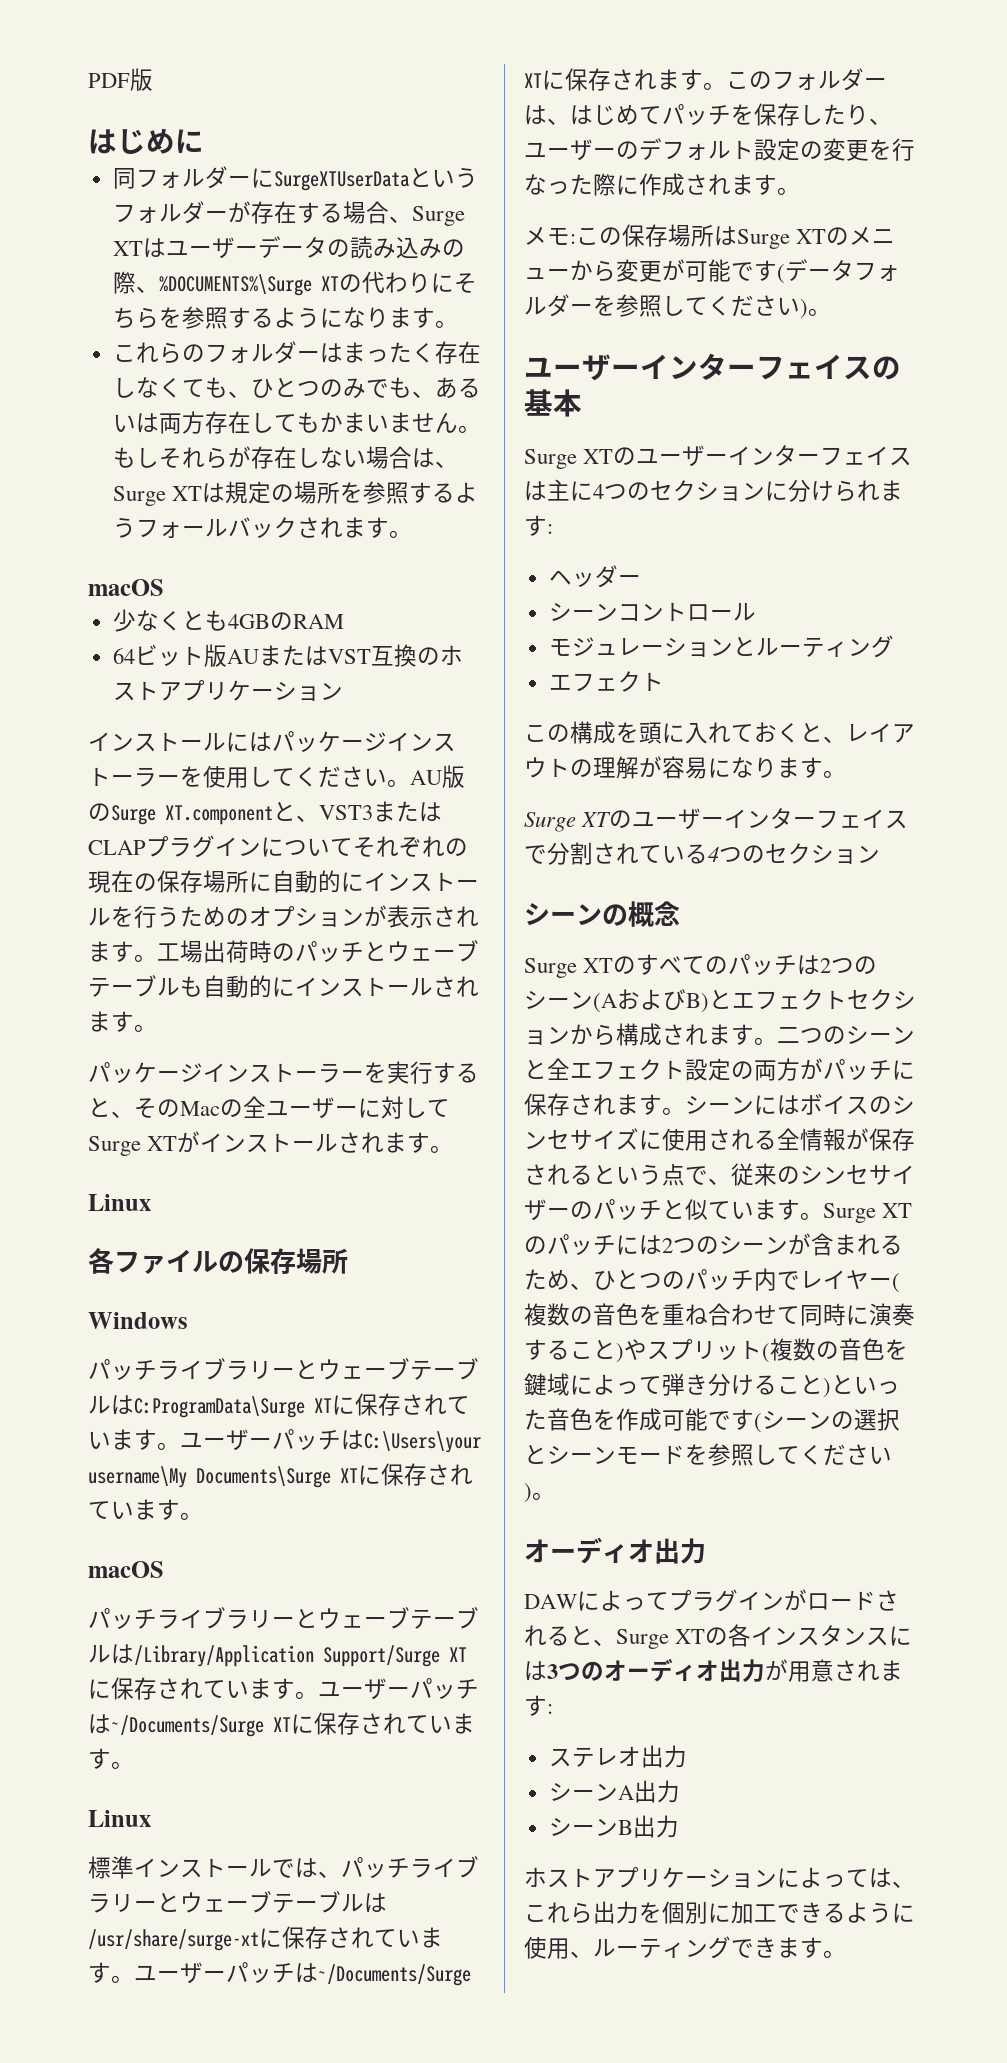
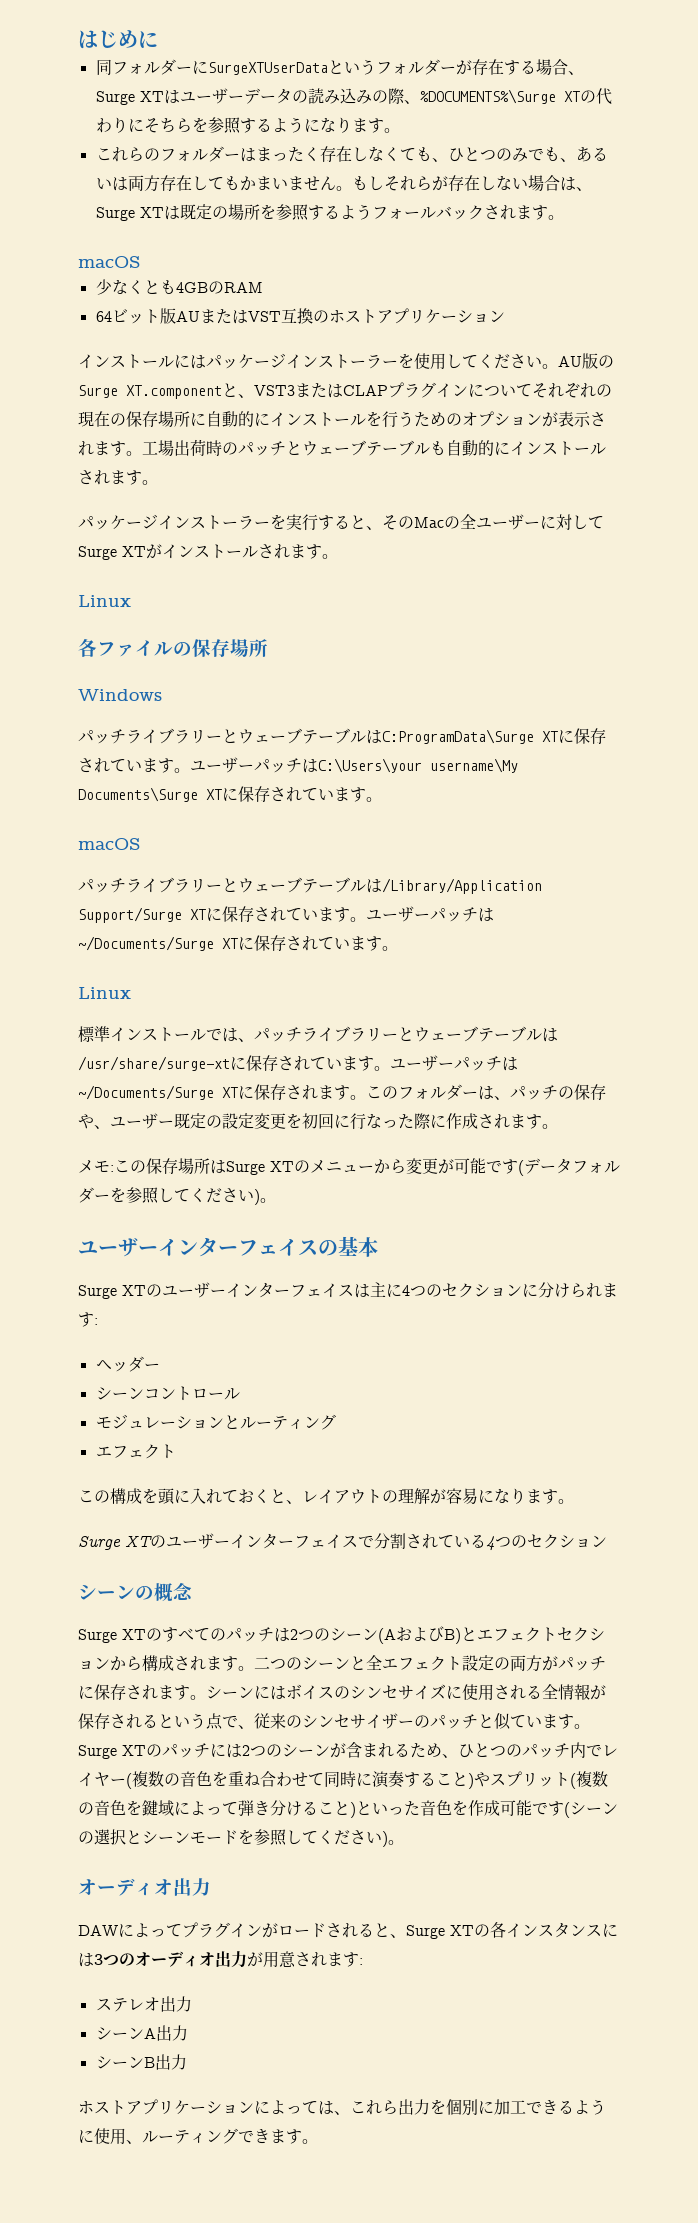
[88,68,153,91] PDF版 // -> (78, 39) none
[224,481,248,504] 規 -> [179,204,196,220] 既
[570,103,892,126] [524,138,892,161] はじめてパッチを保存したり、ユーザーのデフォルト設定の変更を -> [510,1084,606,1100] [78,1113,350,1129] パッチの保存や、ユーザー既定の設定変更を初回に

